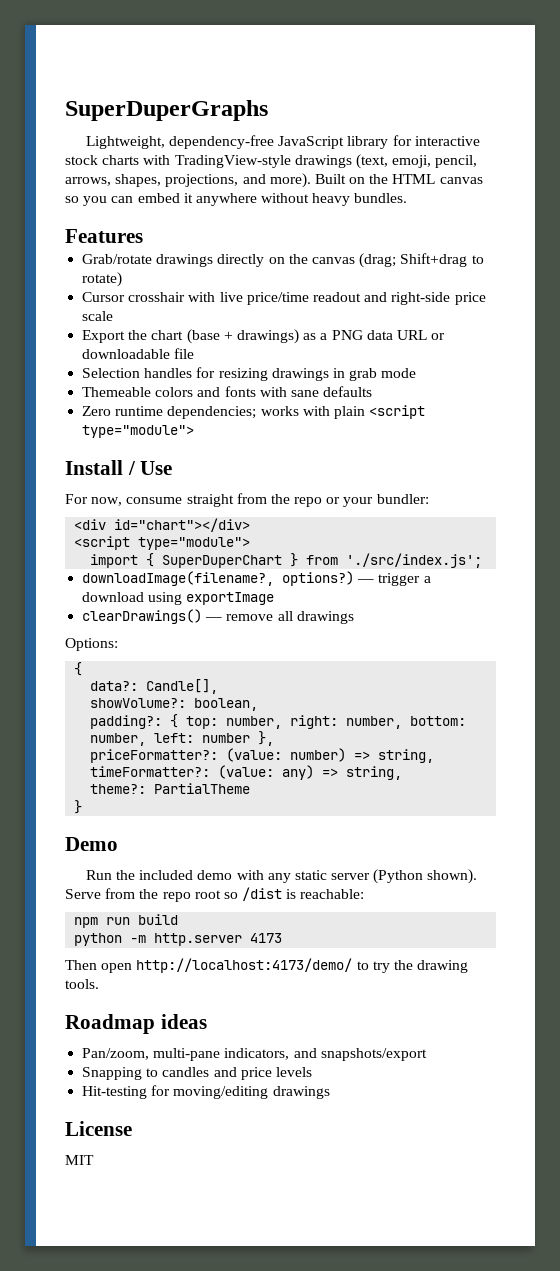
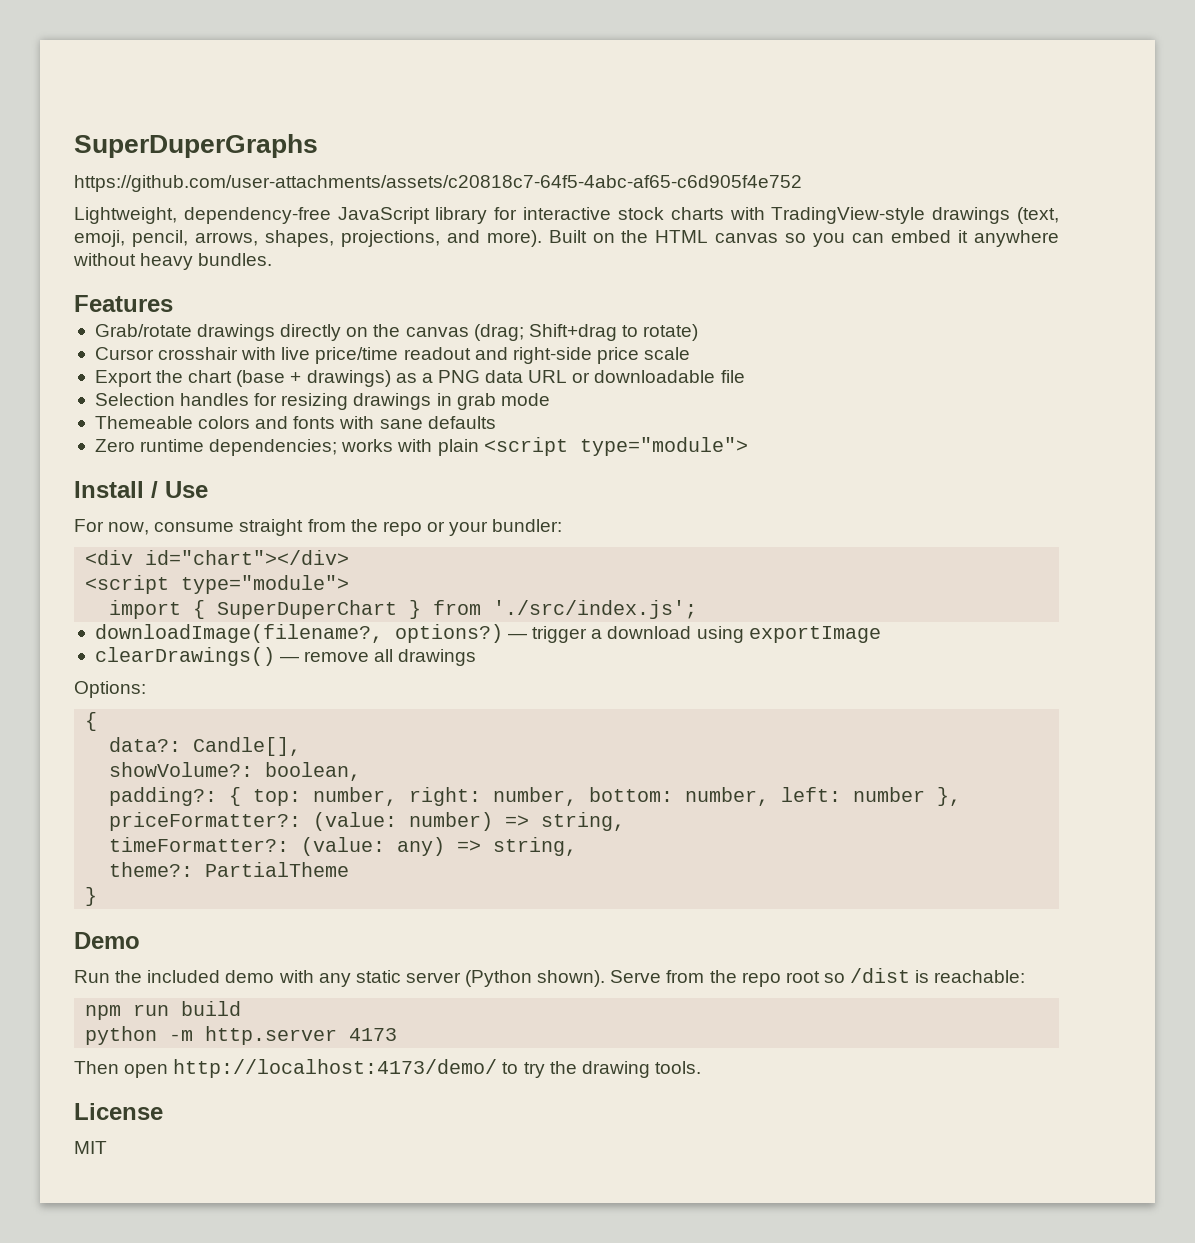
(268, 110) none -> [74,175,802,192] // https://github.com/user-attachments/assets/c20818c7-64f5-4abc-af65-c6d905f4e752
[65,1014,207,1034] [82,1048,427,1061] [82,1067,312,1080] [82,1085,330,1099] // Roadmap ideas // Pan/zoom, multi-pane indicators, and snapshots/export // Snapping to candles and price levels // Hit-testing for moving/editing drawings -> (701, 1067) none

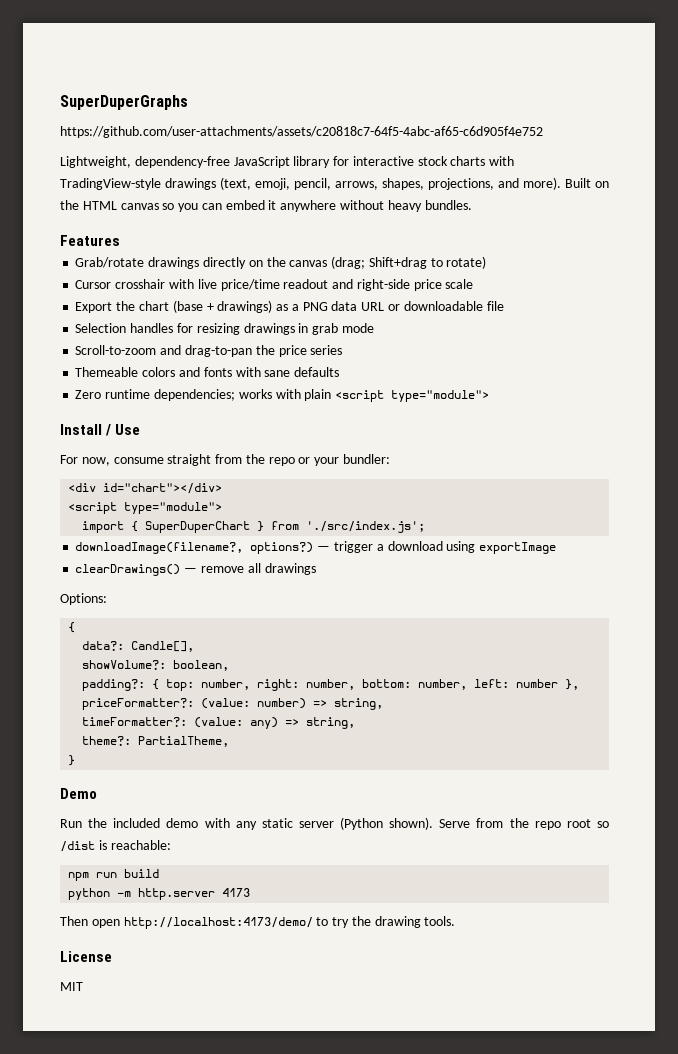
(550, 399) none -> [75,345,343,357] // Scroll-to-zoom and drag-to-pan the price series
[205,862,350,877] PartialTheme -> [138,736,230,747] PartialTheme,

